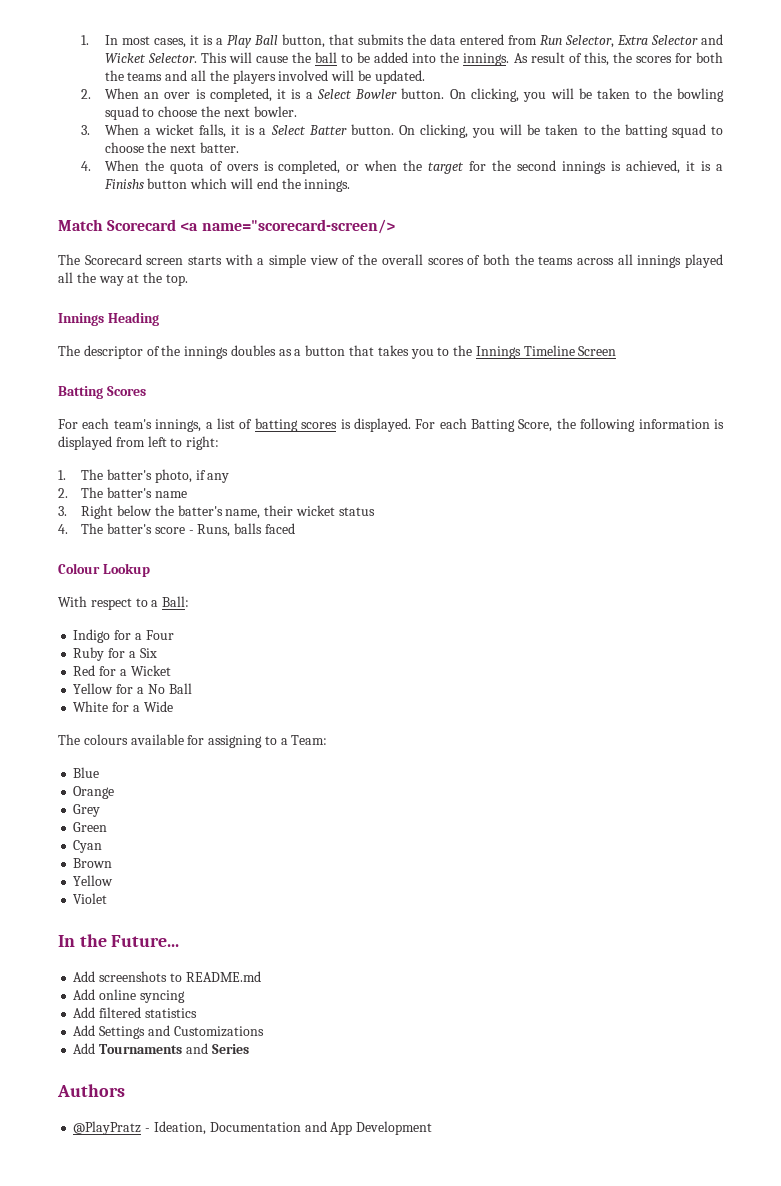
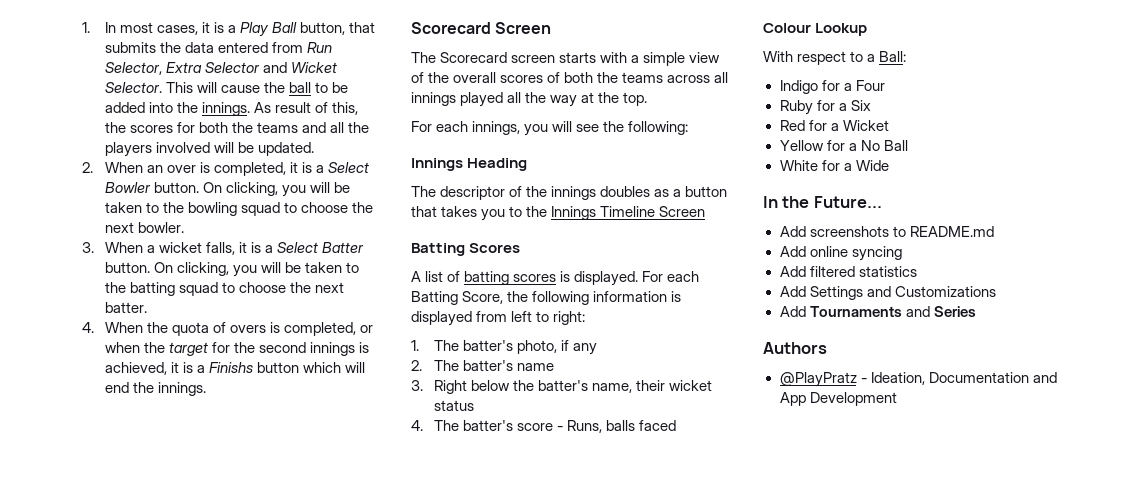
[58,219,395,234] Match Scorecard <a name="scorecard-screen/> -> [411,22,552,34] Scorecard Screen
(188, 280) none -> [411,121,689,136] // For each innings, you will see the following:
[58,418,213,432] For each team's innings, a -> [411,271,421,282] A
[58,734,328,748] [73,767,100,778] [73,786,115,799] [73,804,101,817] [73,822,108,832] [73,840,103,853] [73,858,113,868] [73,875,114,886] [73,893,108,904] // The colours available for assigning to a Team: // Blue // Orange // Grey // Green // Cyan // Brown // Yellow // Violet -> (889, 165) none

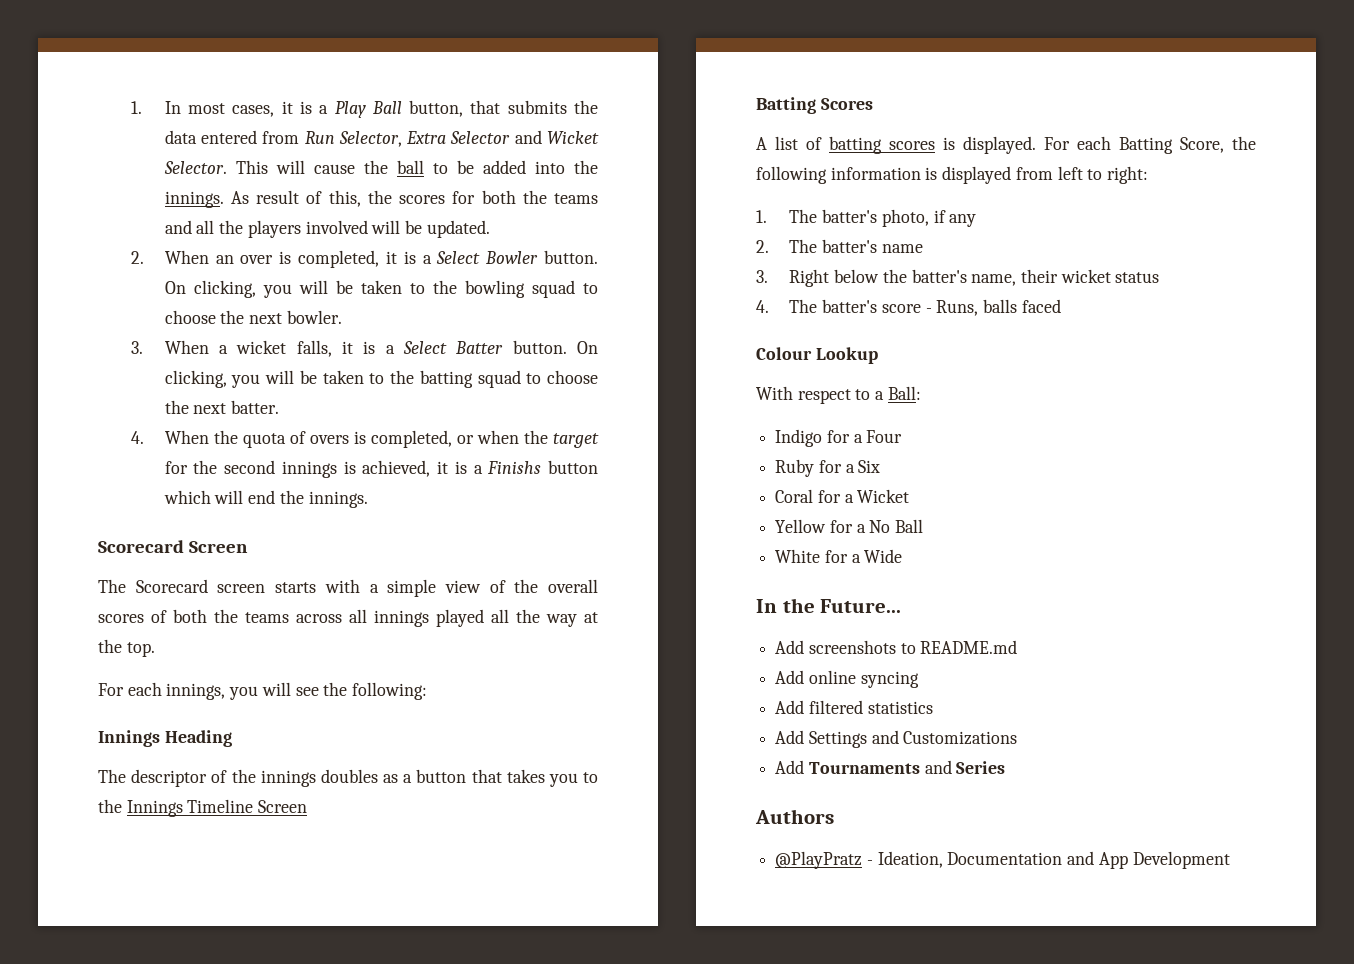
[779,120,805,131] Red -> [775,489,814,503] Coral

